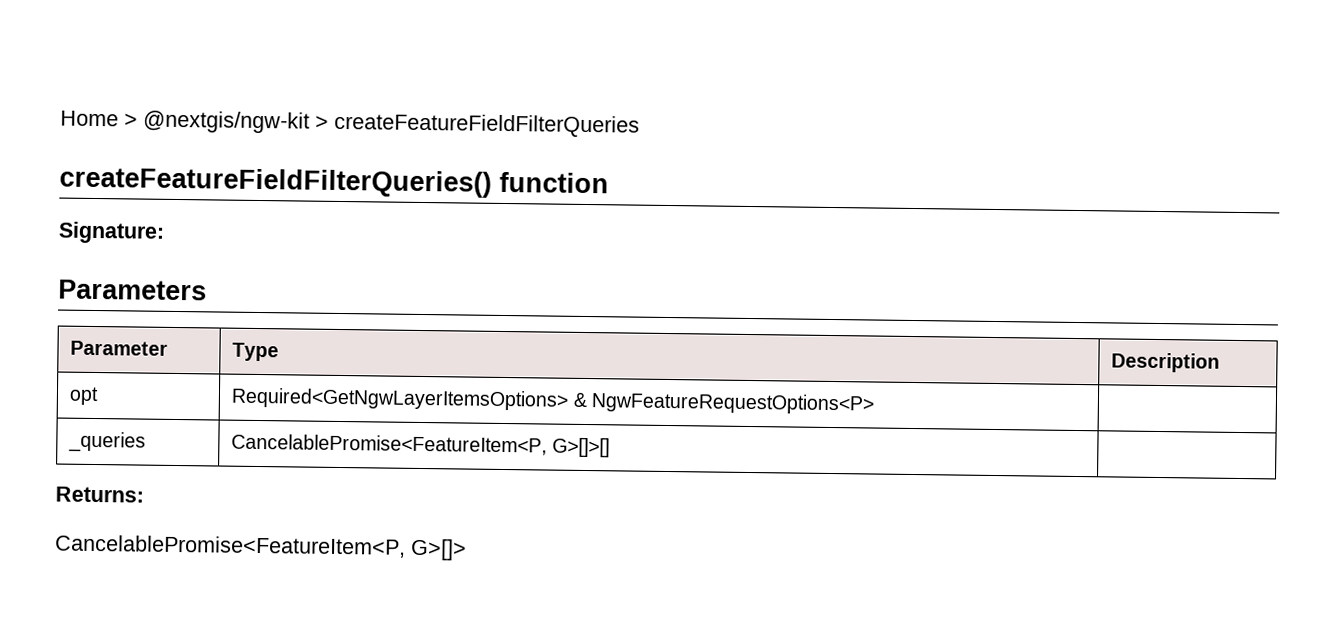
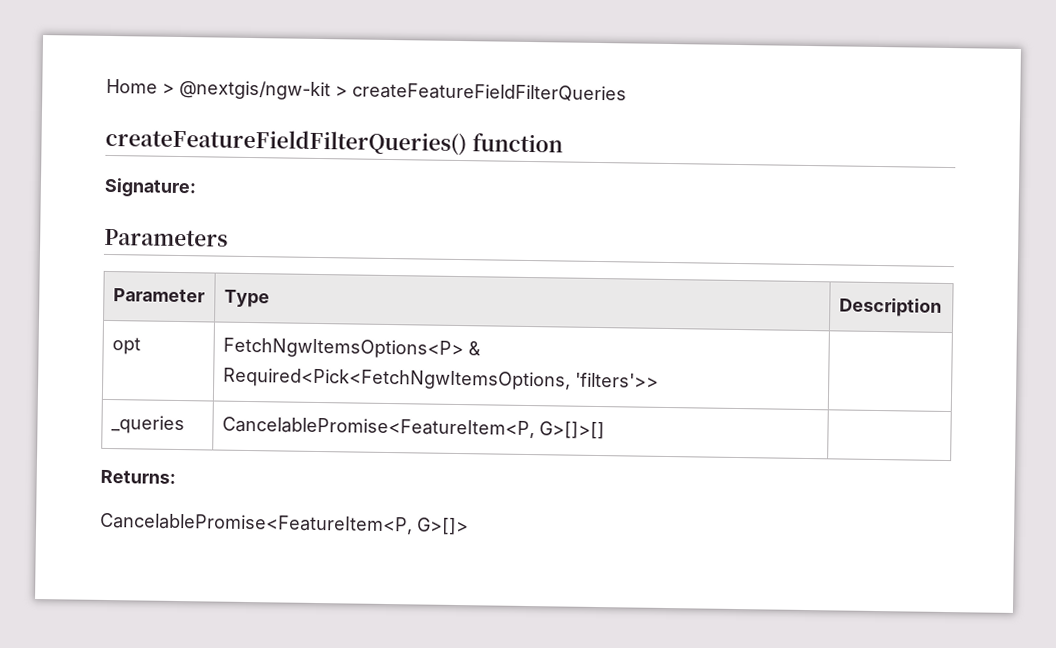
[231,387,875,415] Required<GetNgwLayerItemsOptions> & NgwFeatureRequestOptions<P> -> [222,337,481,360] [222,367,659,391] FetchNgwItemsOptions<P> & Required<Pick<FetchNgwItemsOptions, 'filters'>>

